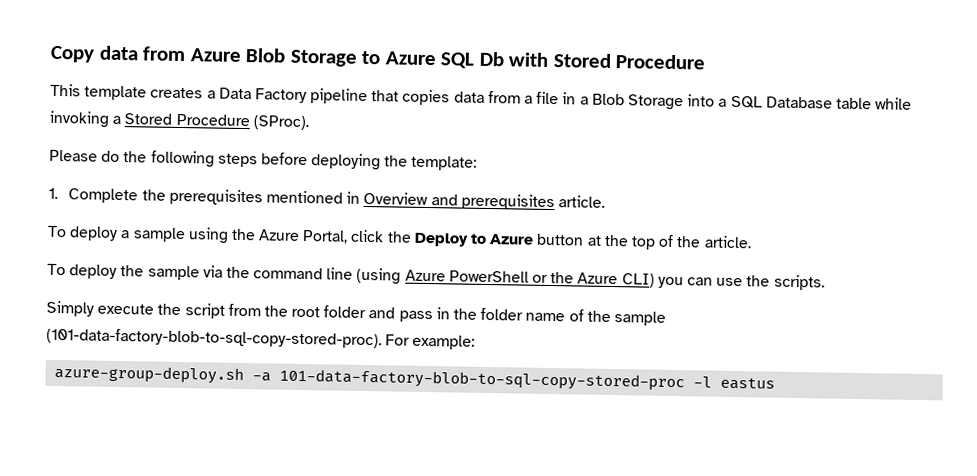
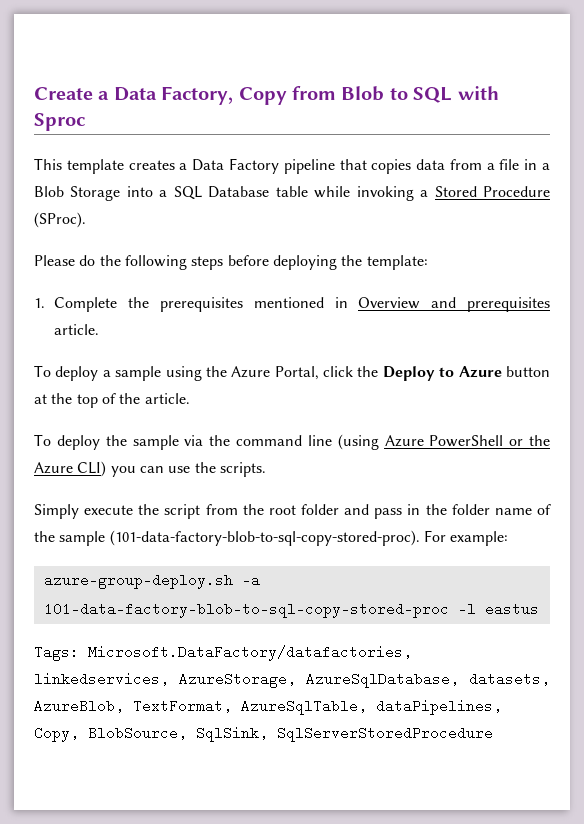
[50,45,706,70] Copy data from Azure Blob Storage to Azure SQL Db with Stored Procedure -> [34,86,499,105] [34,113,85,131] Create a Data Factory, Copy from Blob to SQL with Sproc
(776, 383) none -> [34,645,412,661] [34,672,550,688] [34,699,502,715] [34,726,493,742] // Tags: Microsoft.DataFactory/datafactories, linkedservices, AzureStorage, AzureSqlDatabase, datasets, AzureBlob, TextFormat, AzureSqlTable, dataPipelines, Copy, BlobSource, SqlSink, SqlServerStoredProcedure

